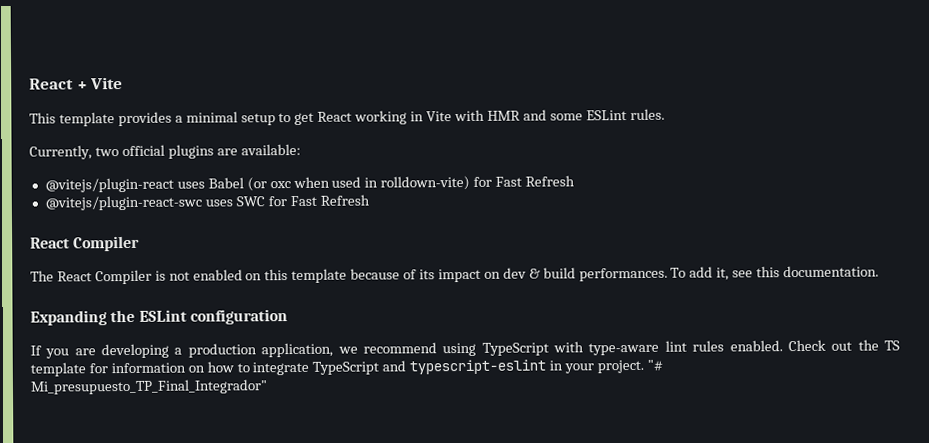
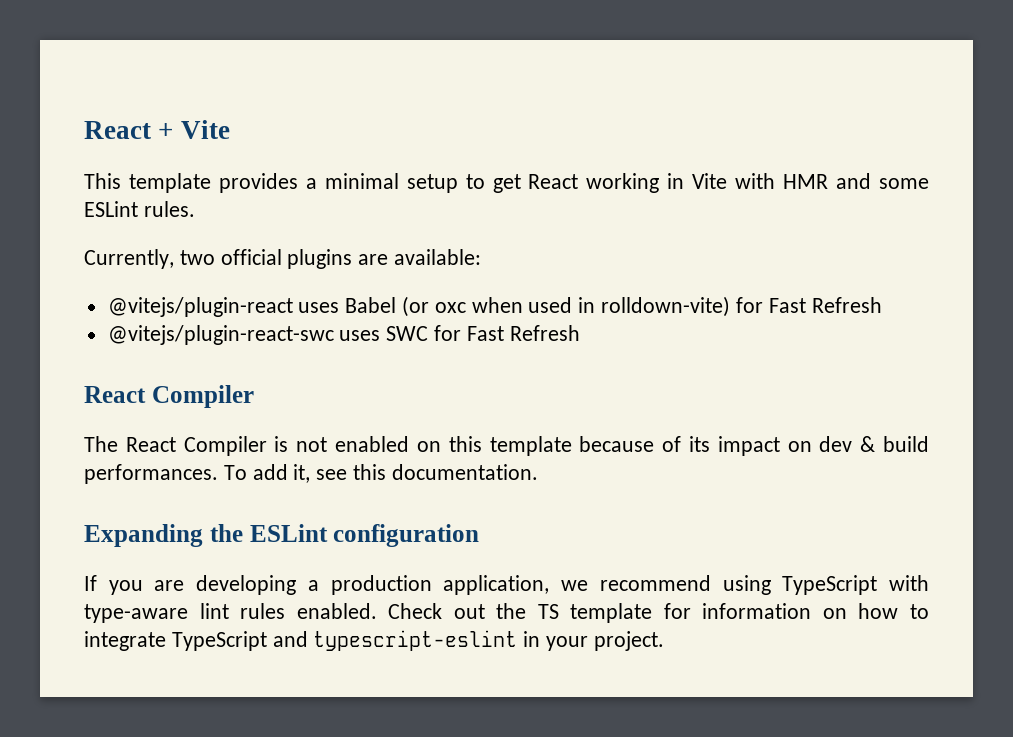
[646,359,663,371] [30,379,268,395] "# Mi_presupuesto_TP_Final_Integrador" -> (664, 641) none

